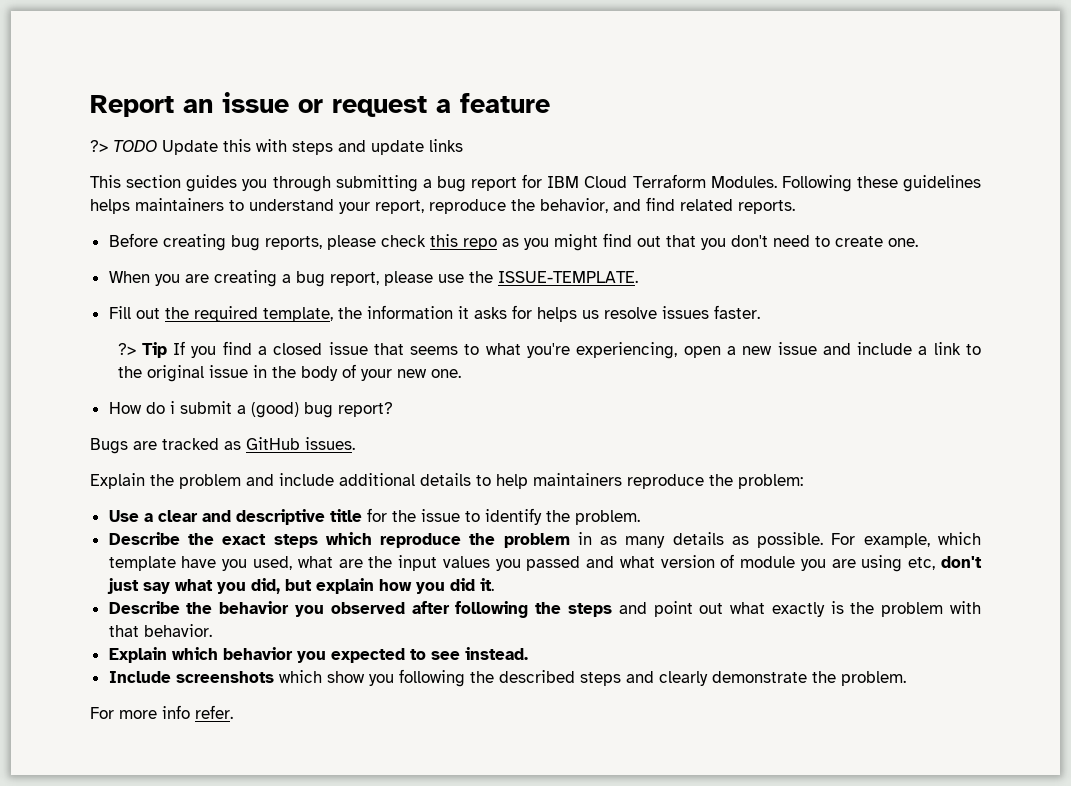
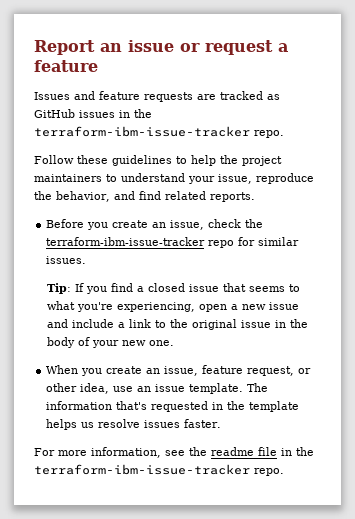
[90,139,463,155] [90,174,981,192] [90,199,130,214] ?> TODO Update this with steps and update links // This section guides you through submitting a bug report for IBM Cloud Terraform Modules. Following these guidelines helps -> [34,91,280,102] [34,109,152,118] [34,126,284,138] [34,155,282,166] Issues and feature requests are tracked as GitHub issues in the terraform-ibm-issue-tracker repo. // Follow these guidelines to help the project
[375,200,424,214] report, -> [218,174,252,184] issue,
[162,233,918,251] [108,270,638,287] [108,305,760,322] [117,342,167,358] creating bug reports, please check this repo as you might find out that you don't need to create one. // When you are creating a bug report, please use the ISSUE-TEMPLATE. // Fill out the required template, the information it asks for helps us resolve issues faster. // ?> Tip -> [87,219,264,230] [46,237,300,248] [46,256,87,264] [46,283,71,294] you create an issue, check the terraform-ibm-issue-tracker repo for similar issues. // Tip:
[108,401,393,418] [90,437,355,454] [90,473,803,489] [108,508,640,525] [108,532,981,548] [108,554,982,572] [106,578,494,594] [108,601,981,618] [108,624,212,637] [108,647,528,663] [108,669,906,687] [90,705,233,719] How do i submit a (good) bug report? // Bugs are tracked as GitHub issues. // Explain the problem and include additional details to help maintainers reproduce the problem: // Use a clear and descriptive title for the issue to identify the problem. // Describe the exact steps which reproduce the problem in as many details as possible. For example, which template have you used, what are the input values you passed and what version of module you are using etc, don't just say what you did, but explain how you did it. // Describe the behavior you observed after following the steps and point out what exactly is the problem with that behavior. // Explain which behavior you expected to see instead. // Include screenshots which show you following the described steps and clearly demonstrate the problem. // For more info refer. -> [46,365,312,376] [46,383,269,394] [46,401,300,412] [46,419,222,430] [34,447,314,458] [34,464,284,476] When you create an issue, feature request, or other idea, use an issue template. The information that's requested in the template helps us resolve issues faster. // For more information, see the readme file in the terraform-ibm-issue-tracker repo.

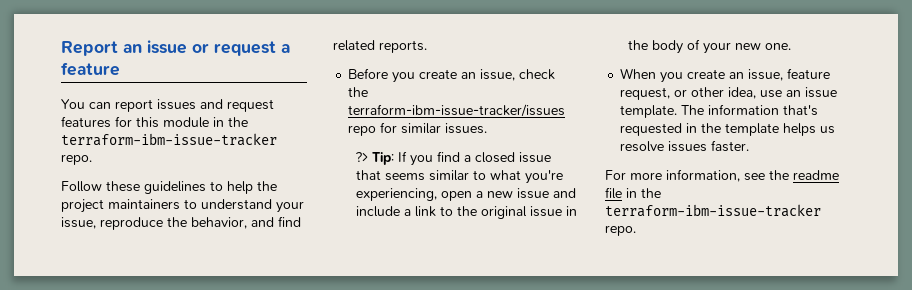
[34,91,280,102] [34,109,115,118] Issues and feature requests are tracked as GitHub issues -> [61,99,274,112] [61,116,209,128] You can report issues and request features for this module
[46,237,206,246] terraform-ibm-issue-tracker -> [348,104,566,117] terraform-ibm-issue-tracker/issues
(87, 260) none -> [355,152,369,162] ?>
(285, 289) none -> [429,170,470,181] similar

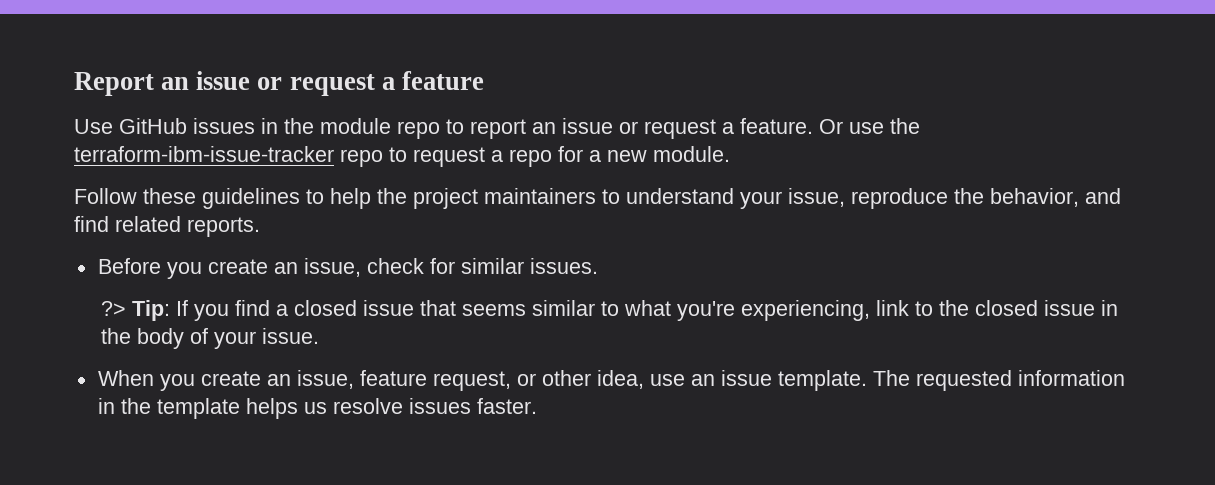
[61,99,274,112] [61,116,248,128] [61,133,277,146] [61,154,92,165] You can report issues and request features for this module in the terraform-ibm-issue-tracker repo. -> [74,118,920,139] [74,146,730,167] Use GitHub issues in the module repo to report an issue or request a feature. Or use the terraform-ibm-issue-tracker repo to request a repo for a new module.
[348,87,369,97] [348,104,566,117] [348,125,377,136] the terraform-ibm-issue-tracker/issues repo -> (424, 266) none
[441,188,577,201] [356,206,412,217] open a new issue and include a -> (871, 310) none
[481,206,528,219] original -> [975,300,1039,316] closed
[735,43,792,50] new one. -> [262,328,320,344] issue.
[708,104,819,116] [620,123,683,136] information that's requested -> [915,370,1125,391] requested information
[605,169,839,182] [605,187,661,199] [605,204,821,217] [605,225,636,236] // For more information, see the readme file in the terraform-ibm-issue-tracker repo. -> (537, 406) none

